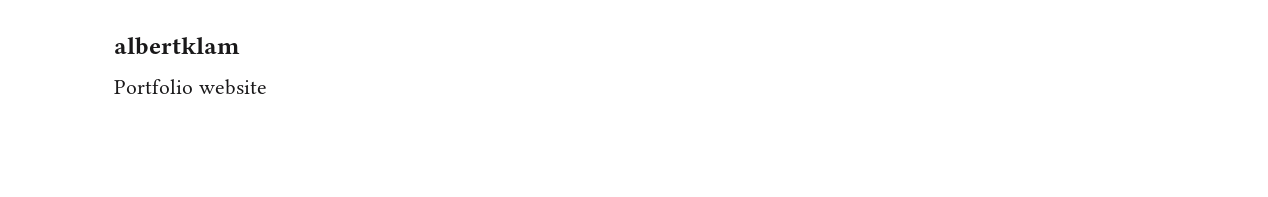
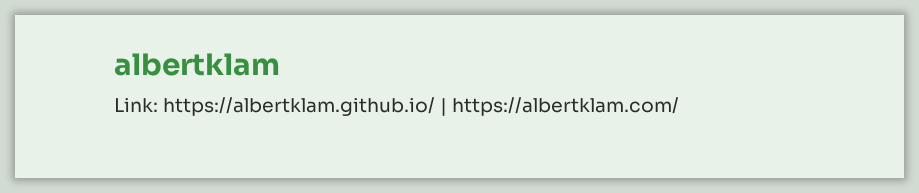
[114,79,267,95] Portfolio website -> [114,97,680,116] Link: https://albertklam.github.io/ | https://albertklam.com/

